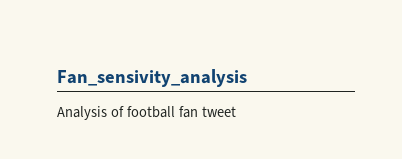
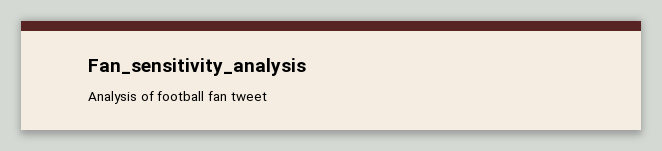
[57,69,247,87] Fan_sensivity_analysis -> [88,58,306,76] Fan_sensitivity_analysis

